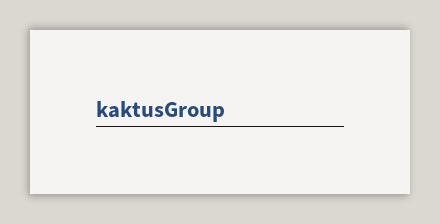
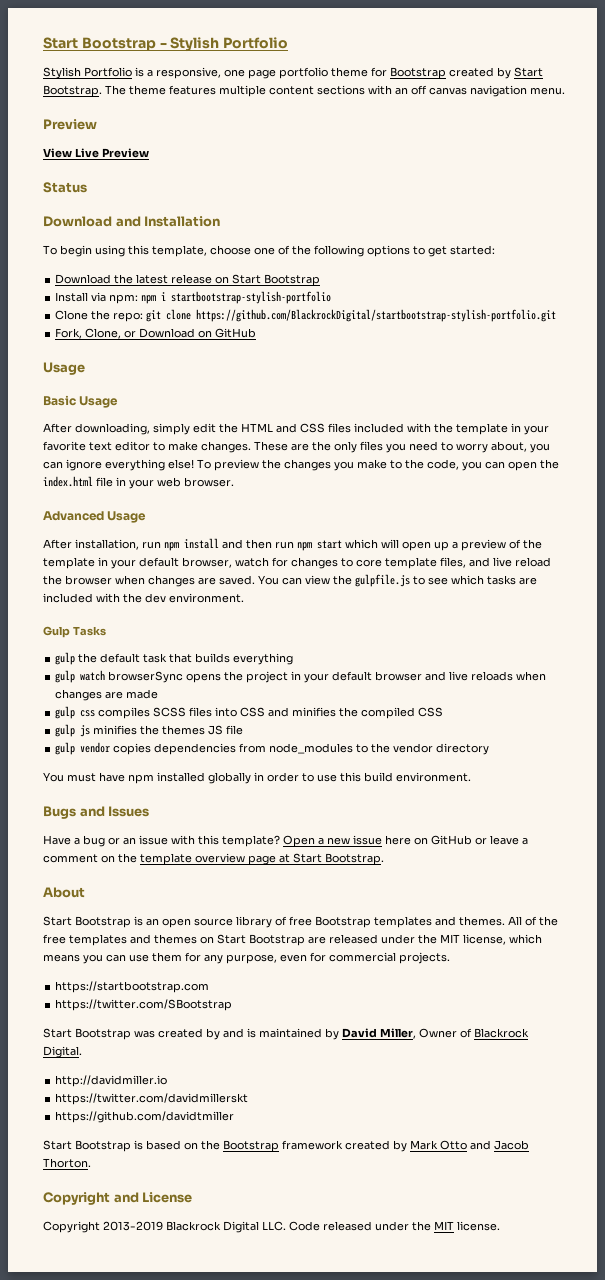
[96,101,225,122] kaktusGroup -> [43,37,289,52] [43,67,543,79] [43,85,565,97] [43,119,97,130] [43,148,149,158] [43,182,87,193] [43,216,221,227] [43,245,495,257] [55,274,321,286] [55,291,332,304] [55,309,557,322] [55,328,257,339] [43,362,85,375] [43,395,119,408] [43,423,549,435] [43,441,550,453] [43,459,559,471] [43,476,234,489] [43,511,147,523] [43,538,542,551] [43,557,551,569] [43,574,537,587] [43,593,244,603] [43,626,106,638] [55,652,294,665] [55,670,547,683] [55,689,159,701] [55,706,444,719] [55,724,244,737] [55,742,490,755] [43,772,471,784] [43,806,150,819] [43,835,528,847] [43,853,384,865] [43,887,85,898] [43,916,558,928] [43,934,542,946] [43,952,450,964] [55,981,210,993] [55,999,233,1011] [43,1028,529,1040] [43,1046,82,1058] [55,1075,168,1087] [55,1093,249,1105] [55,1111,235,1123] [43,1140,529,1152] [43,1158,91,1168] [43,1192,193,1205] [43,1221,500,1233] Start Bootstrap - Stylish Portfolio // Stylish Portfolio is a responsive, one page portfolio theme for Bootstrap created by Start Bootstrap. The theme features multiple content sections with an off canvas navigation menu. // Preview // View Live Preview // Status // Download and Installation // To begin using this template, choose one of the following options to get started: // Download the latest release on Start Bootstrap // Install via npm: npm i startbootstrap-stylish-portfolio // Clone the repo: git clone https://github.com/BlackrockDigital/startbootstrap-stylish-portfolio.git // Fork, Clone, or Download on GitHub // Usage // Basic Usage // After downloading, simply edit the HTML and CSS files included with the template in your favorite text editor to make changes. These are the only files you need to worry about, you can ignore everything else! To preview the changes you make to the code, you can open the index.html file in your web browser. // Advanced Usage // After installation, run npm install and then run npm start which will open up a preview of the template in your default browser, watch for changes to core template files, and live reload the browser when changes are saved. You can view the gulpfile.js to see which tasks are included with the dev environment. // Gulp Tasks // gulp the default task that builds everything // gulp watch browserSync opens the project in your default browser and live reloads when changes are made // gulp css compiles SCSS files into CSS and minifies the compiled CSS // gulp js minifies the themes JS file // gulp vendor copies dependencies from node_modules to the vendor directory // You must have npm installed globally in order to use this build environment. // Bugs and Issues // Have a bug or an issue with this template? Open a new issue here on GitHub or leave a comment on the template overview page at Start Bootstrap. // About // Start Bootstrap is an open source library of free Bootstrap templates and themes. All of the free templates and themes on Start Bootstrap are released under the MIT license, which means you can use them for any purpose, even for commercial projects. // https://startbootstrap.com // https://twitter.com/SBootstrap // Start Bootstrap was created by and is maintained by David Miller, Owner of Blackrock Digital. // http://davidmiller.io // https://twitter.com/davidmillerskt // https://github.com/davidtmiller // Start Bootstrap is based on the Bootstrap framework created by Mark Otto and Jacob Thorton. // Copyright and License // Copyright 2013-2019 Blackrock Digital LLC. Code released under the MIT license.

